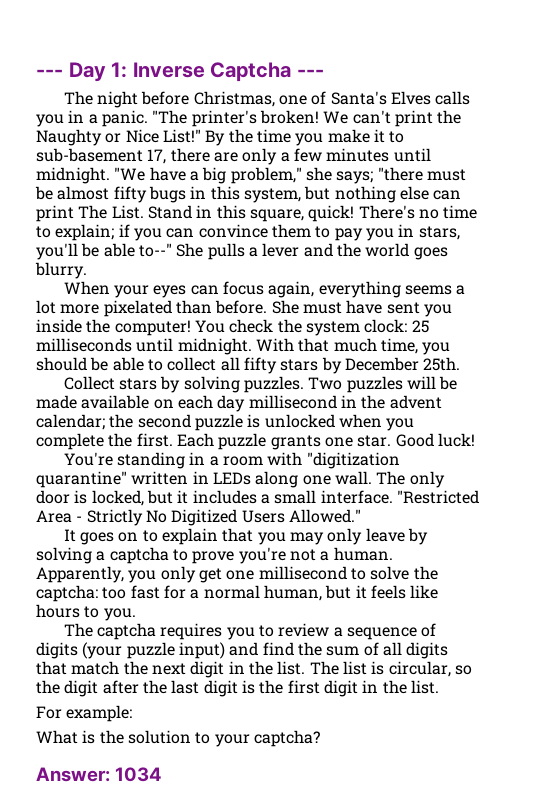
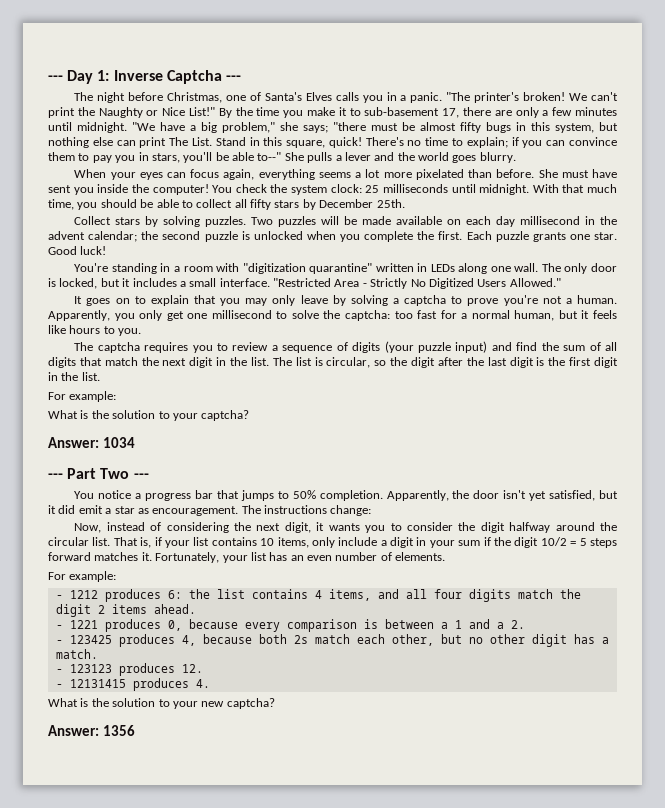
(162, 774) none -> [48,468,149,479] [74,490,618,501] [48,505,372,516] [74,522,617,533] [48,537,617,548] [48,552,446,563] [48,571,117,582] [55,589,581,602] [55,604,196,617] [55,619,525,632] [55,634,609,647] [55,649,98,659] [55,663,203,676] [55,678,210,691] [48,698,275,709] [48,725,135,736] // --- Part Two --- // You notice a progress bar that jumps to 50% completion. Apparently, the door isn't yet satisfied, but it did emit a star as encouragement. The instructions change: // Now, instead of considering the next digit, it wants you to consider the digit halfway around the circular list. That is, if your list contains 10 items, only include a digit in your sum if the digit 10/2 = 5 steps forward matches it. Fortunately, your list has an even number of elements. // For example: // - 1212 produces 6: the list contains 4 items, and all four digits match the digit 2 items ahead. // - 1221 produces 0, because every comparison is between a 1 and a 2. // - 123425 produces 4, because both 2s match each other, but no other digit has a match. // - 123123 produces 12. // - 12131415 produces 4. // What is the solution to your new captcha? // Answer: 1356

